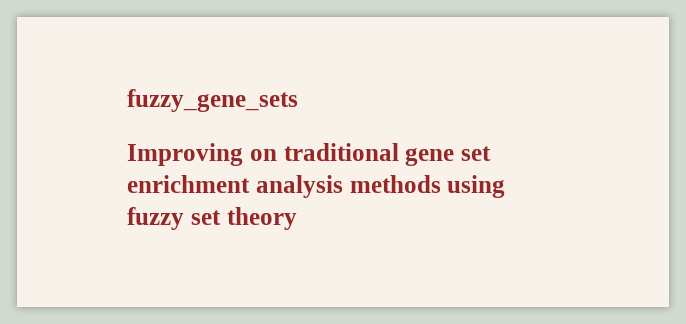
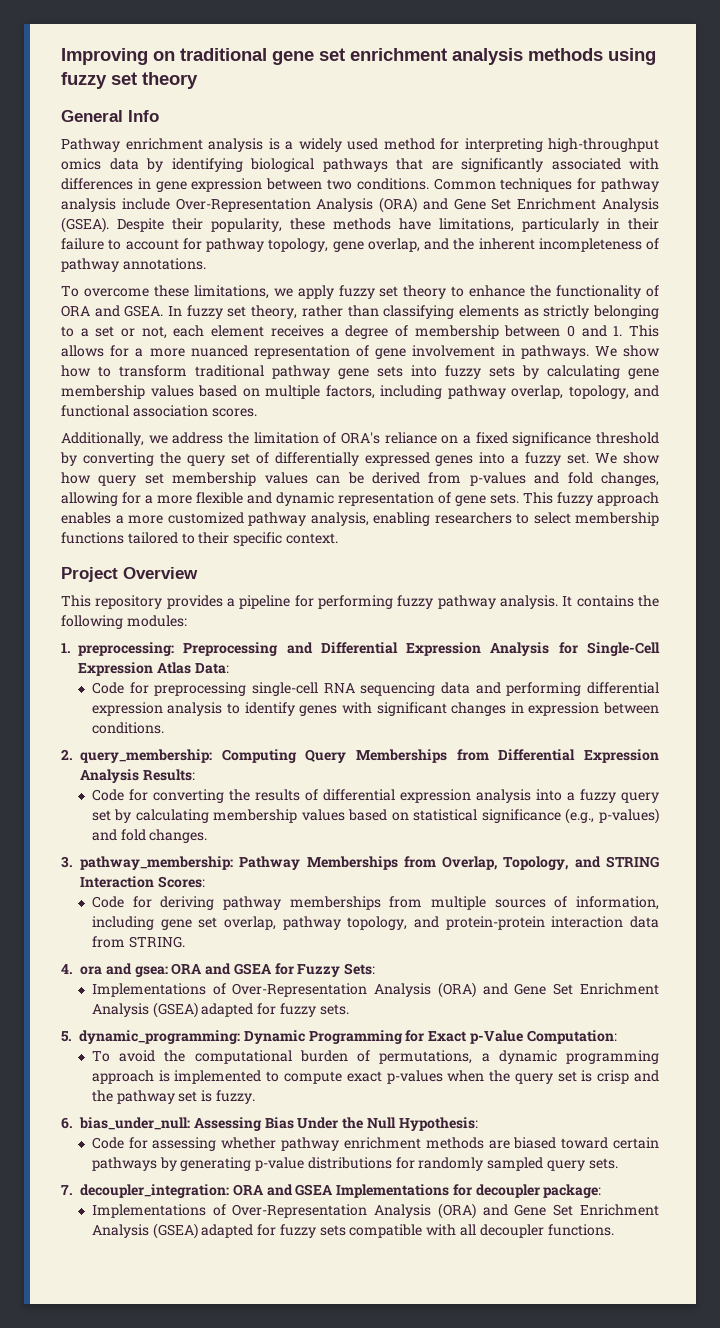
[127,89,298,112] fuzzy_gene_sets // -> (61, 56) none
(297, 218) none -> [61,110,159,122] [61,138,659,152] [61,158,659,172] [61,178,659,192] [61,197,659,213] [61,217,659,233] [61,238,659,252] [61,258,206,272] [61,285,659,299] [61,305,659,319] [61,325,659,339] [61,345,660,359] [61,365,659,379] [61,385,659,399] [61,405,257,417] [61,432,660,446] [60,452,660,466] [61,472,660,486] [61,492,659,506] [61,512,659,526] [61,532,338,546] [61,567,198,582] [61,595,659,609] [61,615,187,629] [61,642,660,656] [78,662,229,676] [91,682,659,696] [91,702,659,716] [91,722,164,734] [61,749,659,763] [80,769,195,783] [91,789,659,803] [91,808,659,824] [91,829,208,843] [61,856,659,870] [80,876,205,888] [91,896,659,910] [91,916,659,930] [91,936,185,948] [61,963,376,977] [91,982,659,998] [91,1002,349,1018] [61,1030,617,1044] [91,1050,660,1064] [91,1070,660,1084] [91,1090,255,1104] [61,1117,478,1131] [91,1137,659,1151] [91,1157,618,1171] [61,1184,602,1198] [91,1203,659,1219] [91,1223,614,1239] // General Info // Pathway enrichment analysis is a widely used method for interpreting high-throughput omics data by identifying biological pathways that are significantly associated with differences in gene expression between two conditions. Common techniques for pathway analysis include Over-Representation Analysis (ORA) and Gene Set Enrichment Analysis (GSEA). Despite their popularity, these methods have limitations, particularly in their failure to account for pathway topology, gene overlap, and the inherent incompleteness of pathway annotations. // To overcome these limitations, we apply fuzzy set theory to enhance the functionality of ORA and GSEA. In fuzzy set theory, rather than classifying elements as strictly belonging to a set or not, each element receives a degree of membership between 0 and 1. This allows for a more nuanced representation of gene involvement in pathways. We show how to transform traditional pathway gene sets into fuzzy sets by calculating gene membership values based on multiple factors, including pathway overlap, topology, and functional association scores. // Additionally, we address the limitation of ORA's reliance on a fixed significance threshold by converting the query set of differentially expressed genes into a fuzzy set. We show how query set membership values can be derived from p-values and fold changes, allowing for a more flexible and dynamic representation of gene sets. This fuzzy approach enables a more customized pathway analysis, enabling researchers to select membership functions tailored to their specific context. // Project Overview // This repository provides a pipeline for performing fuzzy pathway analysis. It contains the following modules: // 1. preprocessing: Preprocessing and Differential Expression Analysis for Single-Cell Expression Atlas Data: // Code for preprocessing single-cell RNA sequencing data and performing differential expression analysis to identify genes with significant changes in expression between conditions. // 2. query_membership: Computing Query Memberships from Differential Expression Analysis Results: // Code for converting the results of differential expression analysis into a fuzzy query set by calculating membership values based on statistical significance (e.g., p-values) and fold changes. // 3. pathway_membership: Pathway Memberships from Overlap, Topology, and STRING Interaction Scores: // Code for deriving pathway memberships from multiple sources of information, including gene set overlap, pathway topology, and protein-protein interaction data from STRING. // 4. ora and gsea: ORA and GSEA for Fuzzy Sets: // Implementations of Over-Representation Analysis (ORA) and Gene Set Enrichment Analysis (GSEA) adapted for fuzzy sets. // 5. dynamic_programming: Dynamic Programming for Exact p-Value Computation: // To avoid the computational burden of permutations, a dynamic programming approach is implemented to compute exact p-values when the query set is crisp and the pathway set is fuzzy. // 6. bias_under_null: Assessing Bias Under the Null Hypothesis: // Code for assessing whether pathway enrichment methods are biased toward certain pathways by generating p-value distributions for randomly sampled query sets. // 7. decoupler_integration: ORA and GSEA Implementations for decoupler package: // Implementations of Over-Representation Analysis (ORA) and Gene Set Enrichment Analysis (GSEA) adapted for fuzzy sets compatible with all decoupler functions.

